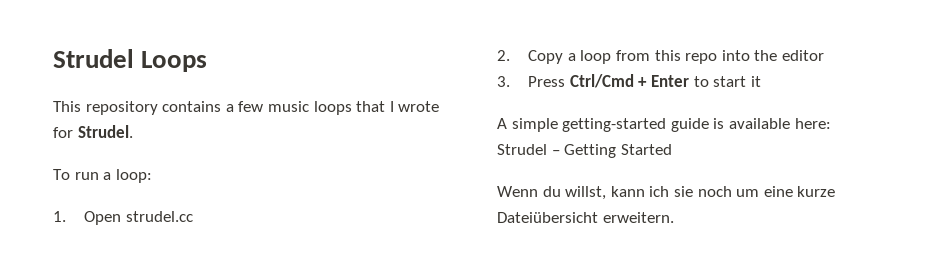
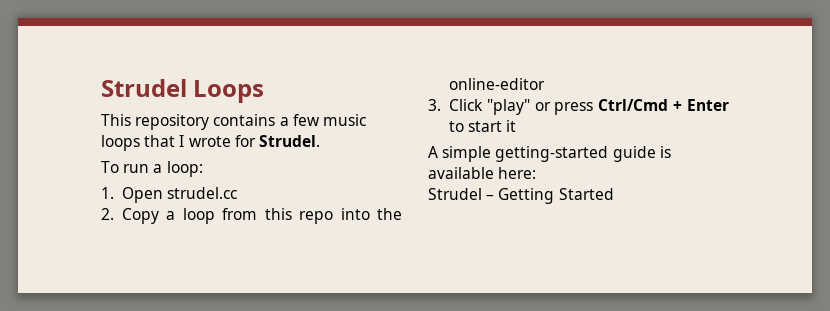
[781,50,824,61] editor -> [448,78,545,90] online-editor
[528,76,566,87] Press -> [448,99,594,115] Click "play" or press
[497,186,836,200] [497,212,674,223] // Wenn du willst, kann ich sie noch um eine kurze Dateiübersicht erweitern. -> (614, 194) none

